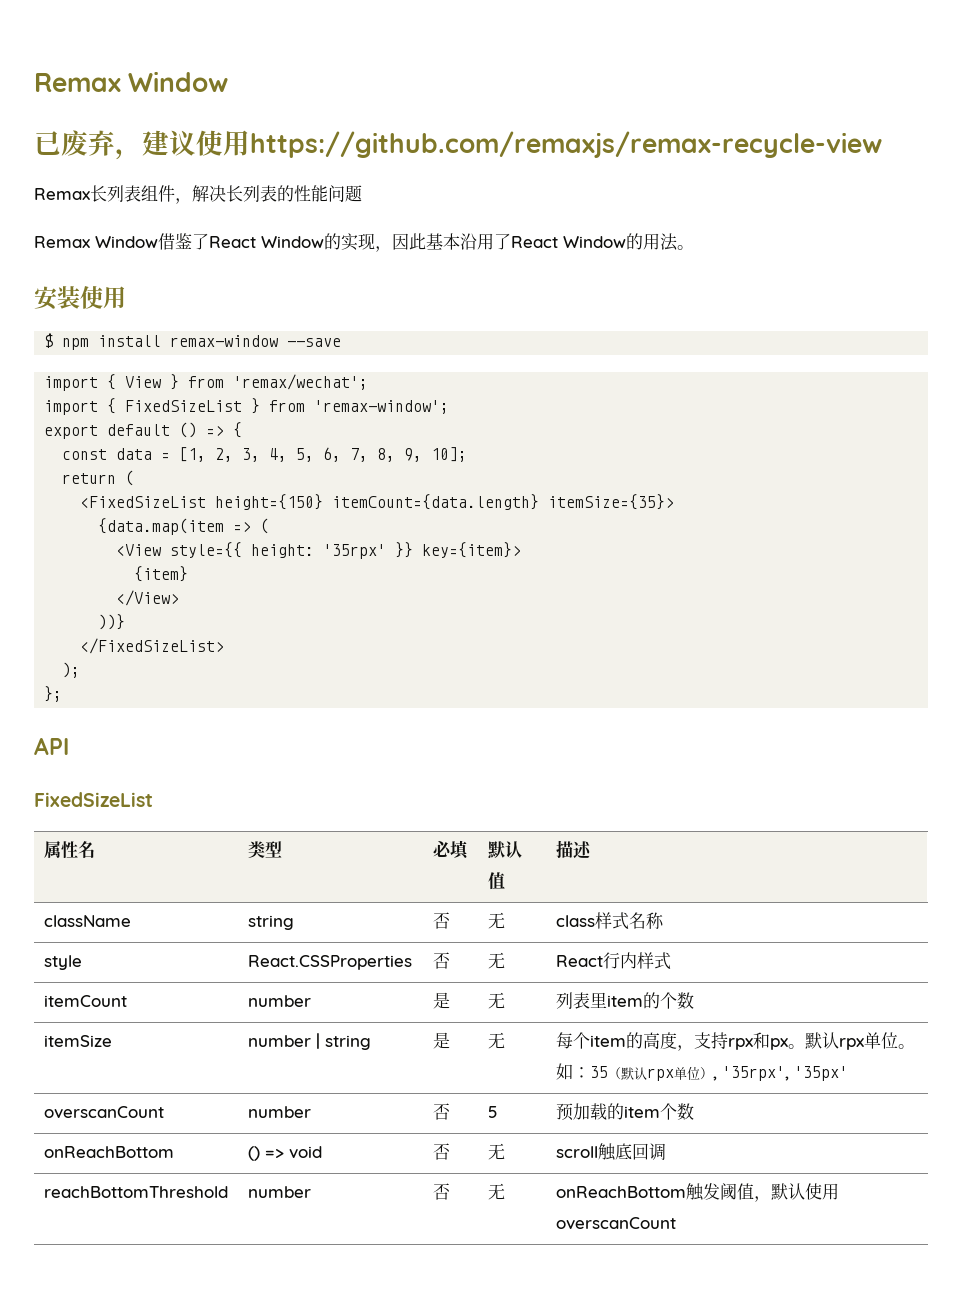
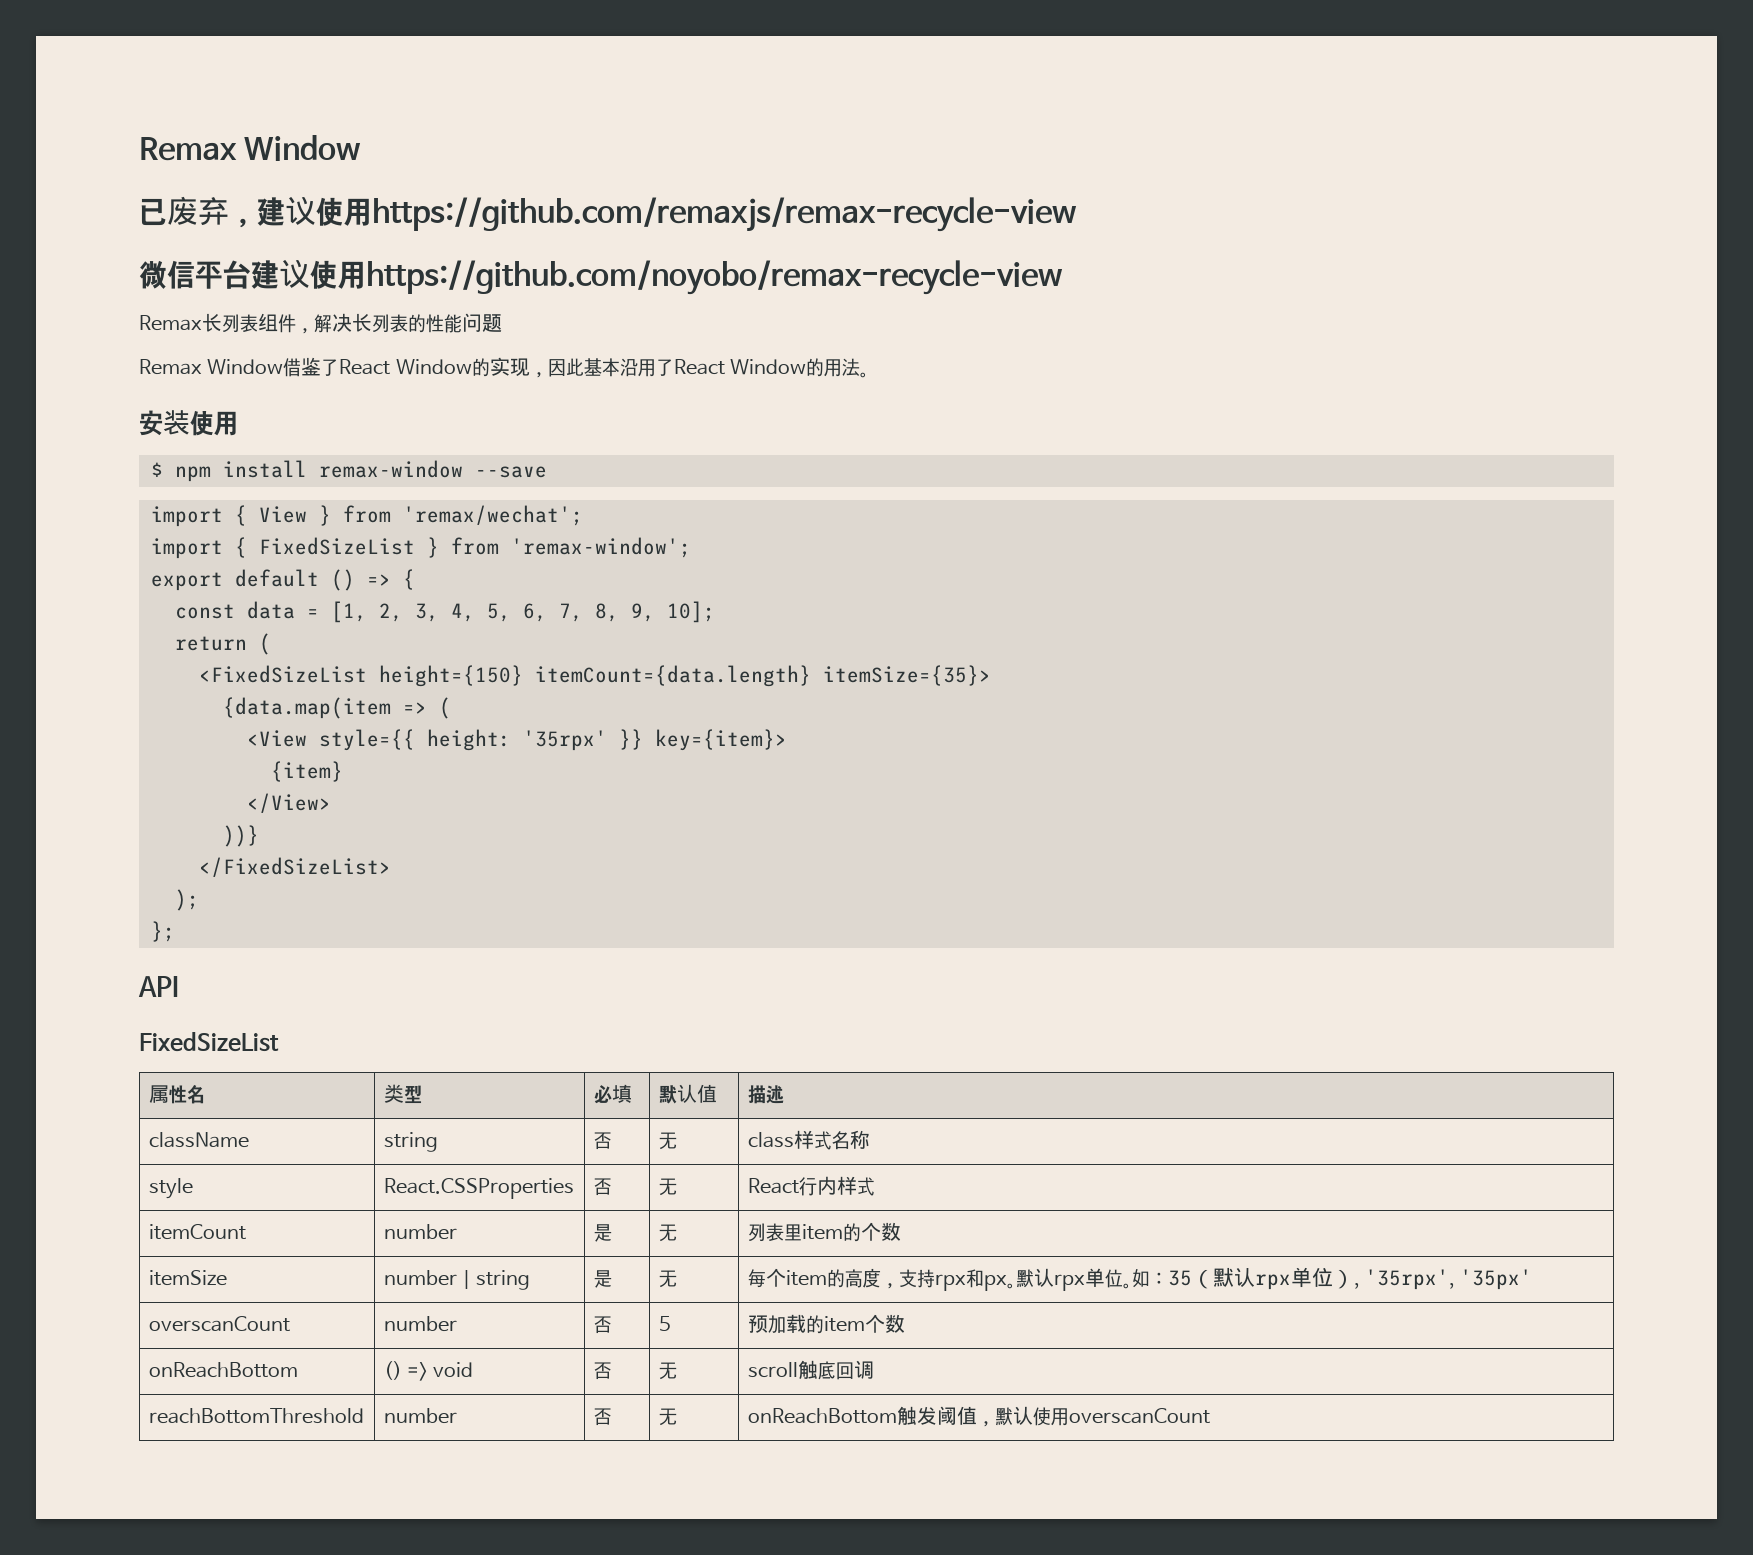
(882, 144) none -> [139,259,1063,295] // 微信平台建议使用https://github.com/noyobo/remax-recycle-view

